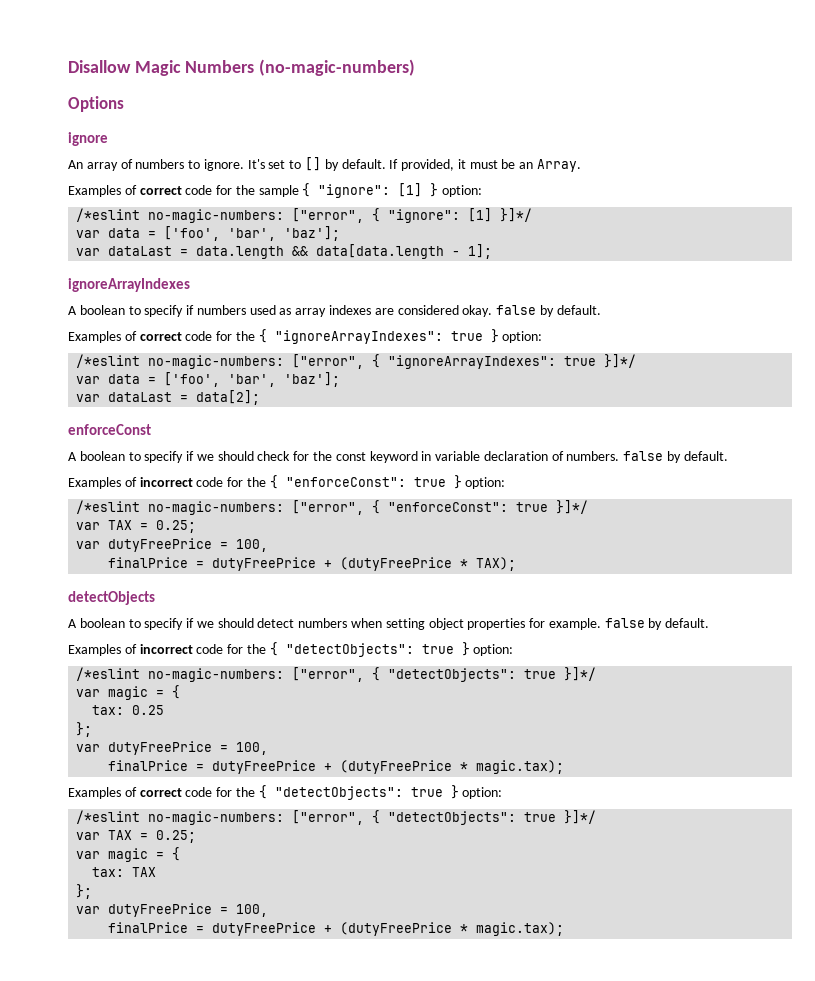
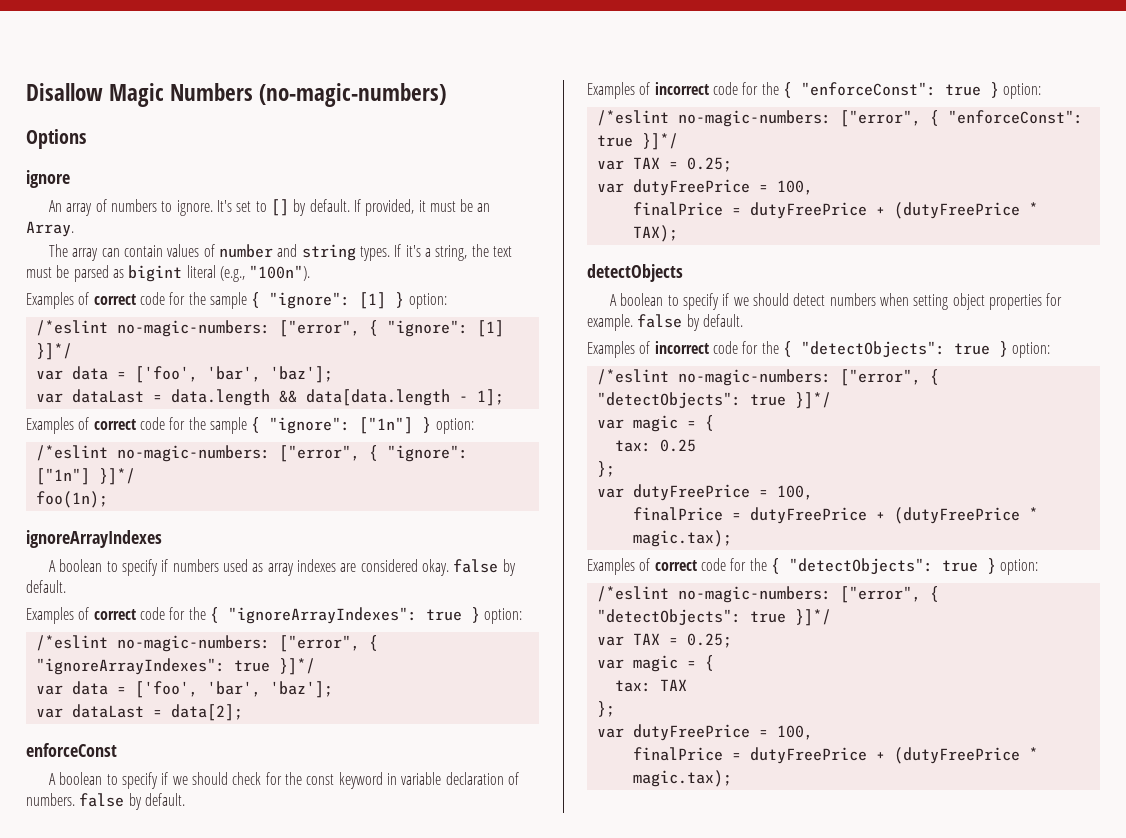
(582, 165) none -> [49,244,512,261] [26,265,311,282] // The array can contain values of number and string types. If it's a string, the text must be parsed as bigint literal (e.g., "100n").
(493, 251) none -> [26,417,474,434] [35,445,468,462] [35,468,135,485] [35,491,108,508] // Examples of correct code for the sample { "ignore": ["1n"] } option: // /*eslint no-magic-numbers: ["error", { "ignore": ["1n"] }]*/ // foo(1n);

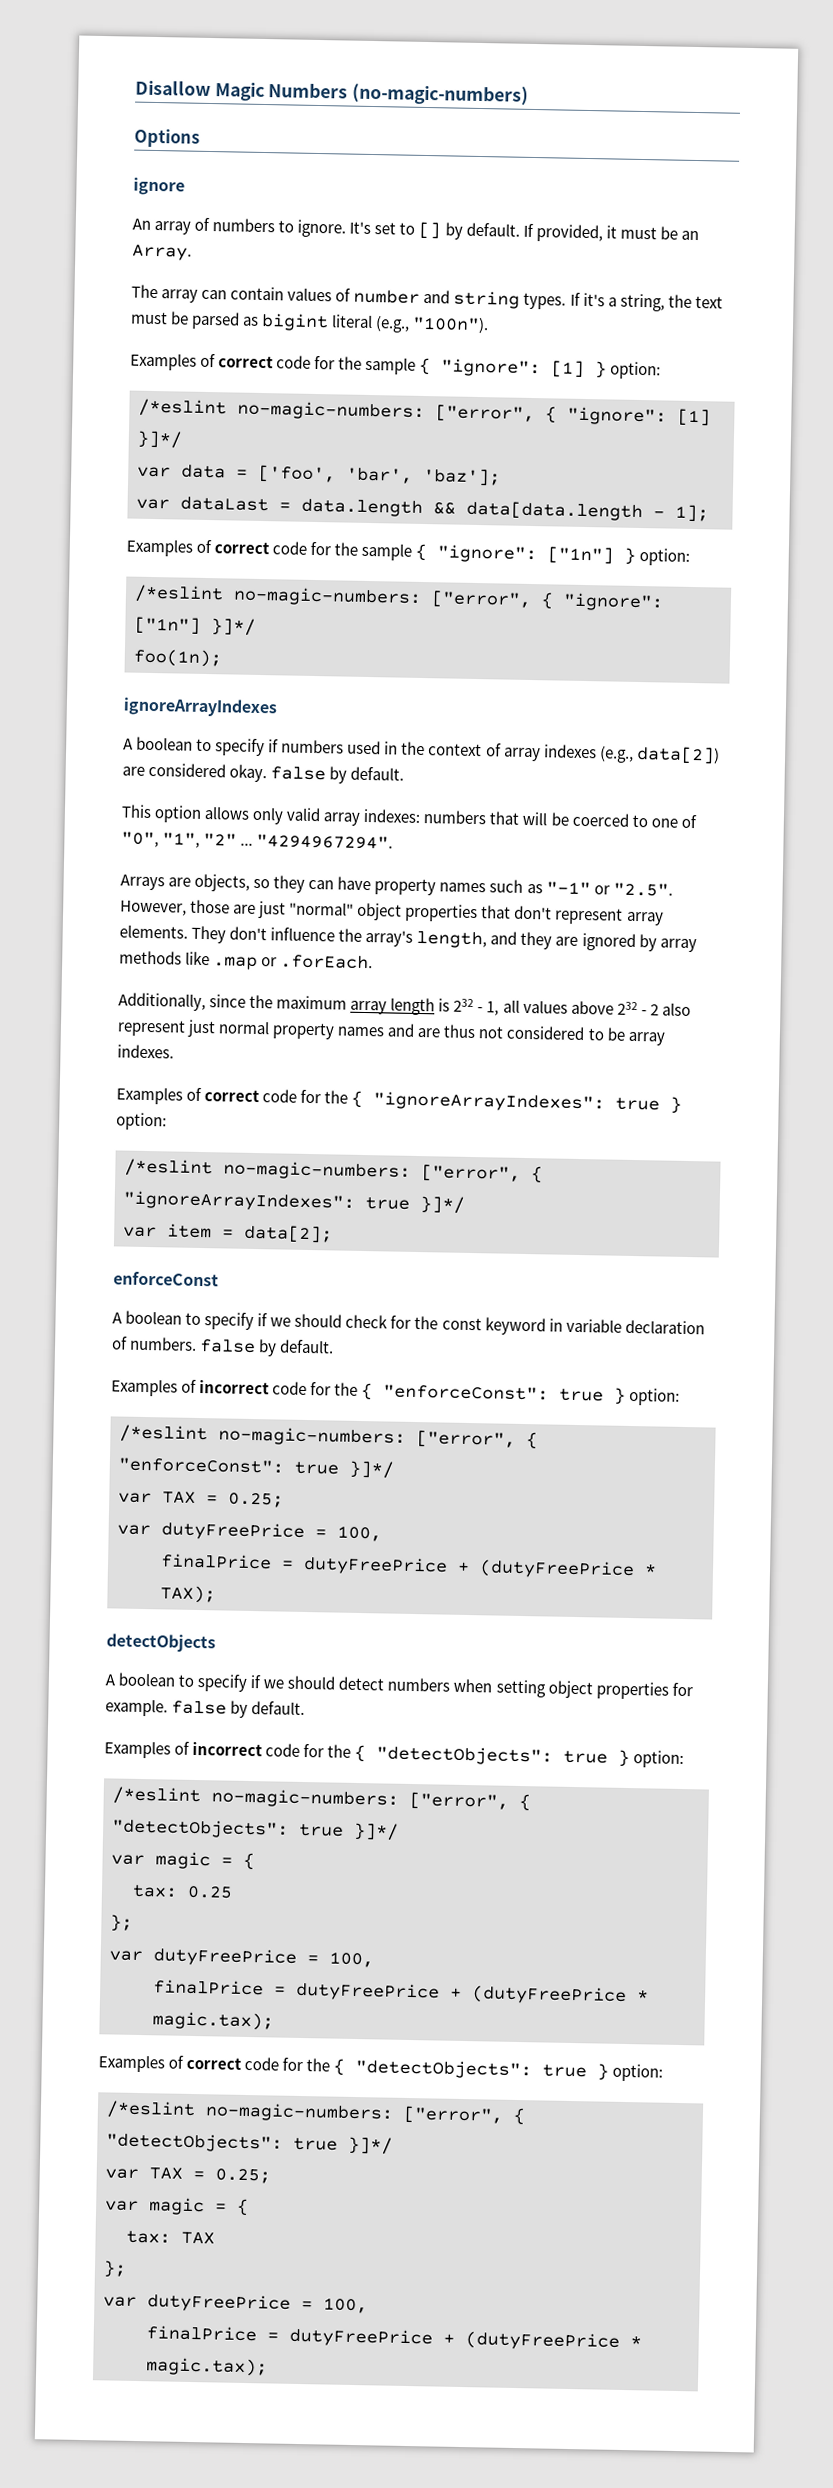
[252,559,336,576] as array indexes -> [384,741,720,765] in the context of array indexes (e.g., data[2])
(66, 586) none -> [121,804,697,829] [121,831,394,850] [120,873,673,897] [120,899,664,926] [119,924,697,953] [119,950,374,971] [118,992,691,1017] [117,1019,665,1046] [117,1044,174,1059] // This option allows only valid array indexes: numbers that will be coerced to one of "0", "1", "2" ... "4294967294". // Arrays are objects, so they can have property names such as "-1" or "2.5". However, those are just "normal" object properties that don't represent array elements. They don't influence the array's length, and they are ignored by array methods like .map or .forEach. // Additionally, since the maximum array length is 232 - 1, all values above 232 - 2 also represent just normal property names and are thus not considered to be array indexes.
[71,681,333,698] [35,704,144,718] data = ['foo', 'bar', 'baz']; // var dataLast -> [167,1223,212,1239] item

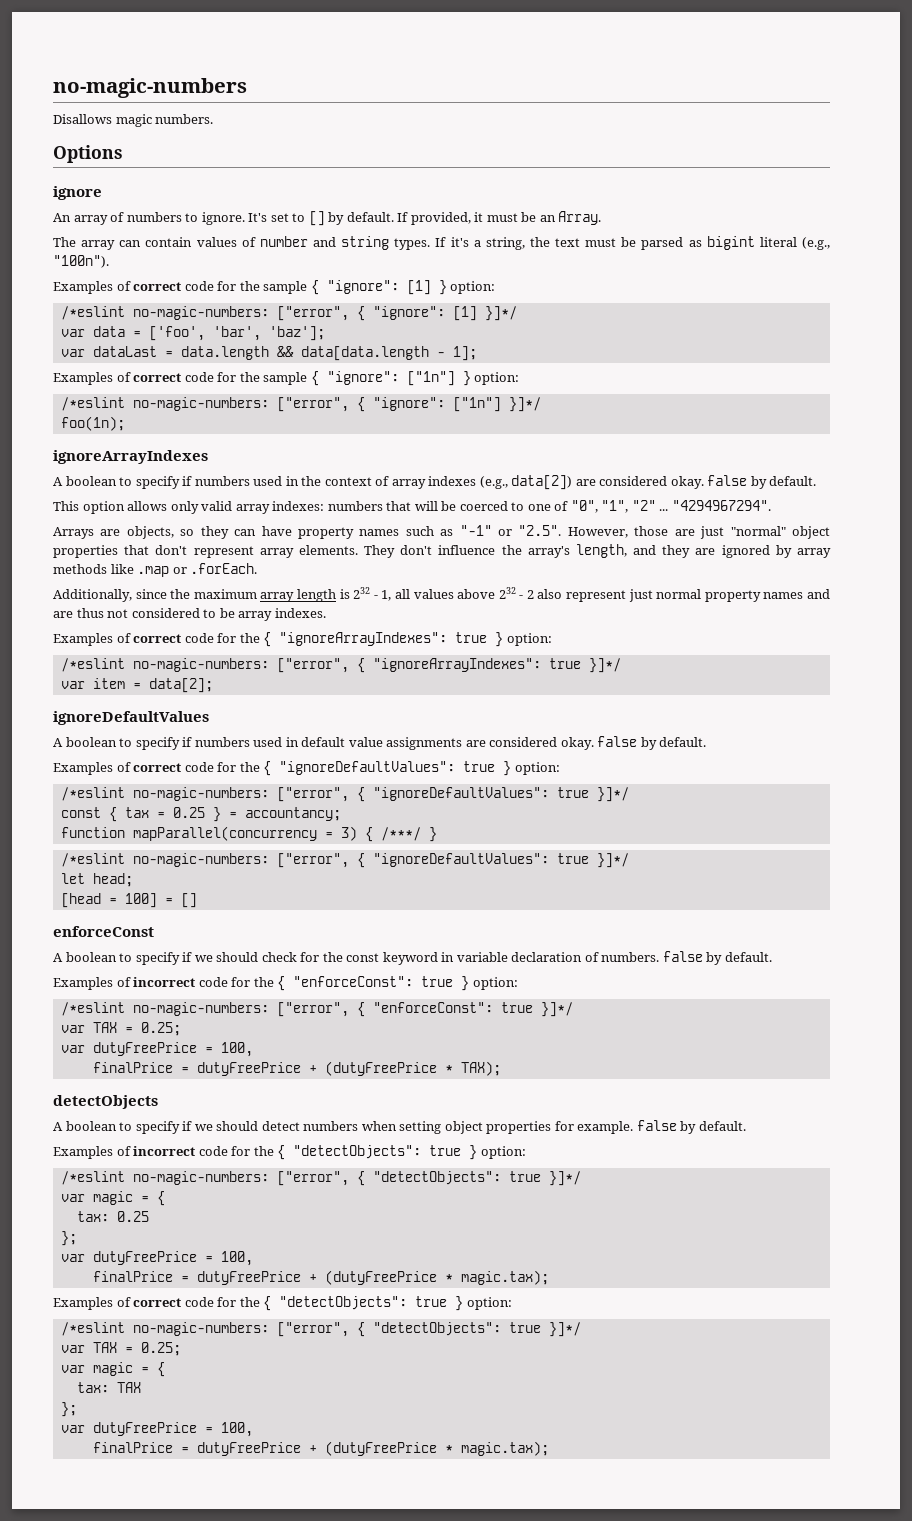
[135,79,530,106] Disallow Magic Numbers (no-magic-numbers) -> [53,78,247,98] [53,114,214,127] no-magic-numbers // Disallows magic numbers.
(333, 1234) none -> [53,711,209,725] [53,736,707,750] [53,761,560,776] [60,787,629,802] [60,807,341,822] [60,826,437,842] [60,853,629,868] [60,873,133,887] [60,893,197,908] // ignoreDefaultValues // A boolean to specify if numbers used in default value assignments are considered okay. false by default. // Examples of correct code for the { "ignoreDefaultValues": true } option: // /*eslint no-magic-numbers: ["error", { "ignoreDefaultValues": true }]*/ // const { tax = 0.25 } = accountancy; // function mapParallel(concurrency = 3) { /***/ } // /*eslint no-magic-numbers: ["error", { "ignoreDefaultValues": true }]*/ // let head; // [head = 100] = []

